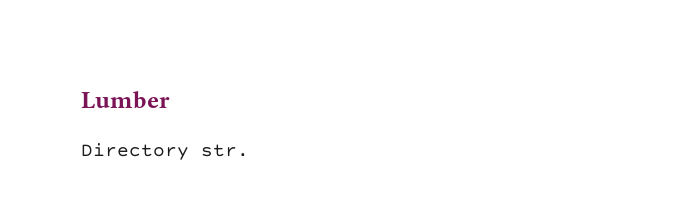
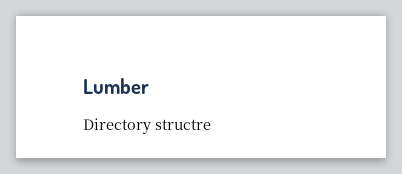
[201,144,249,157] str. -> [155,119,211,130] structre

